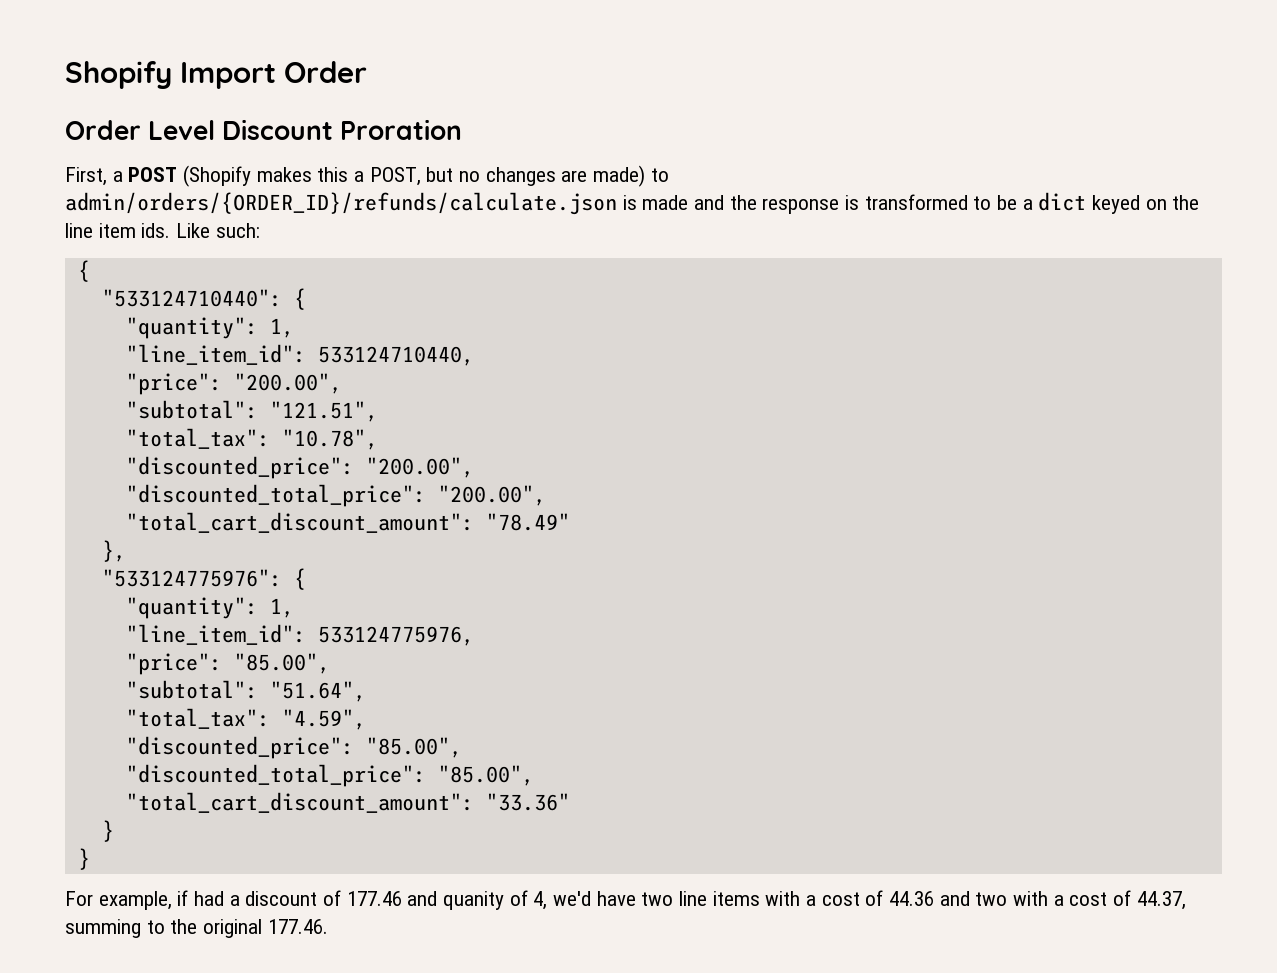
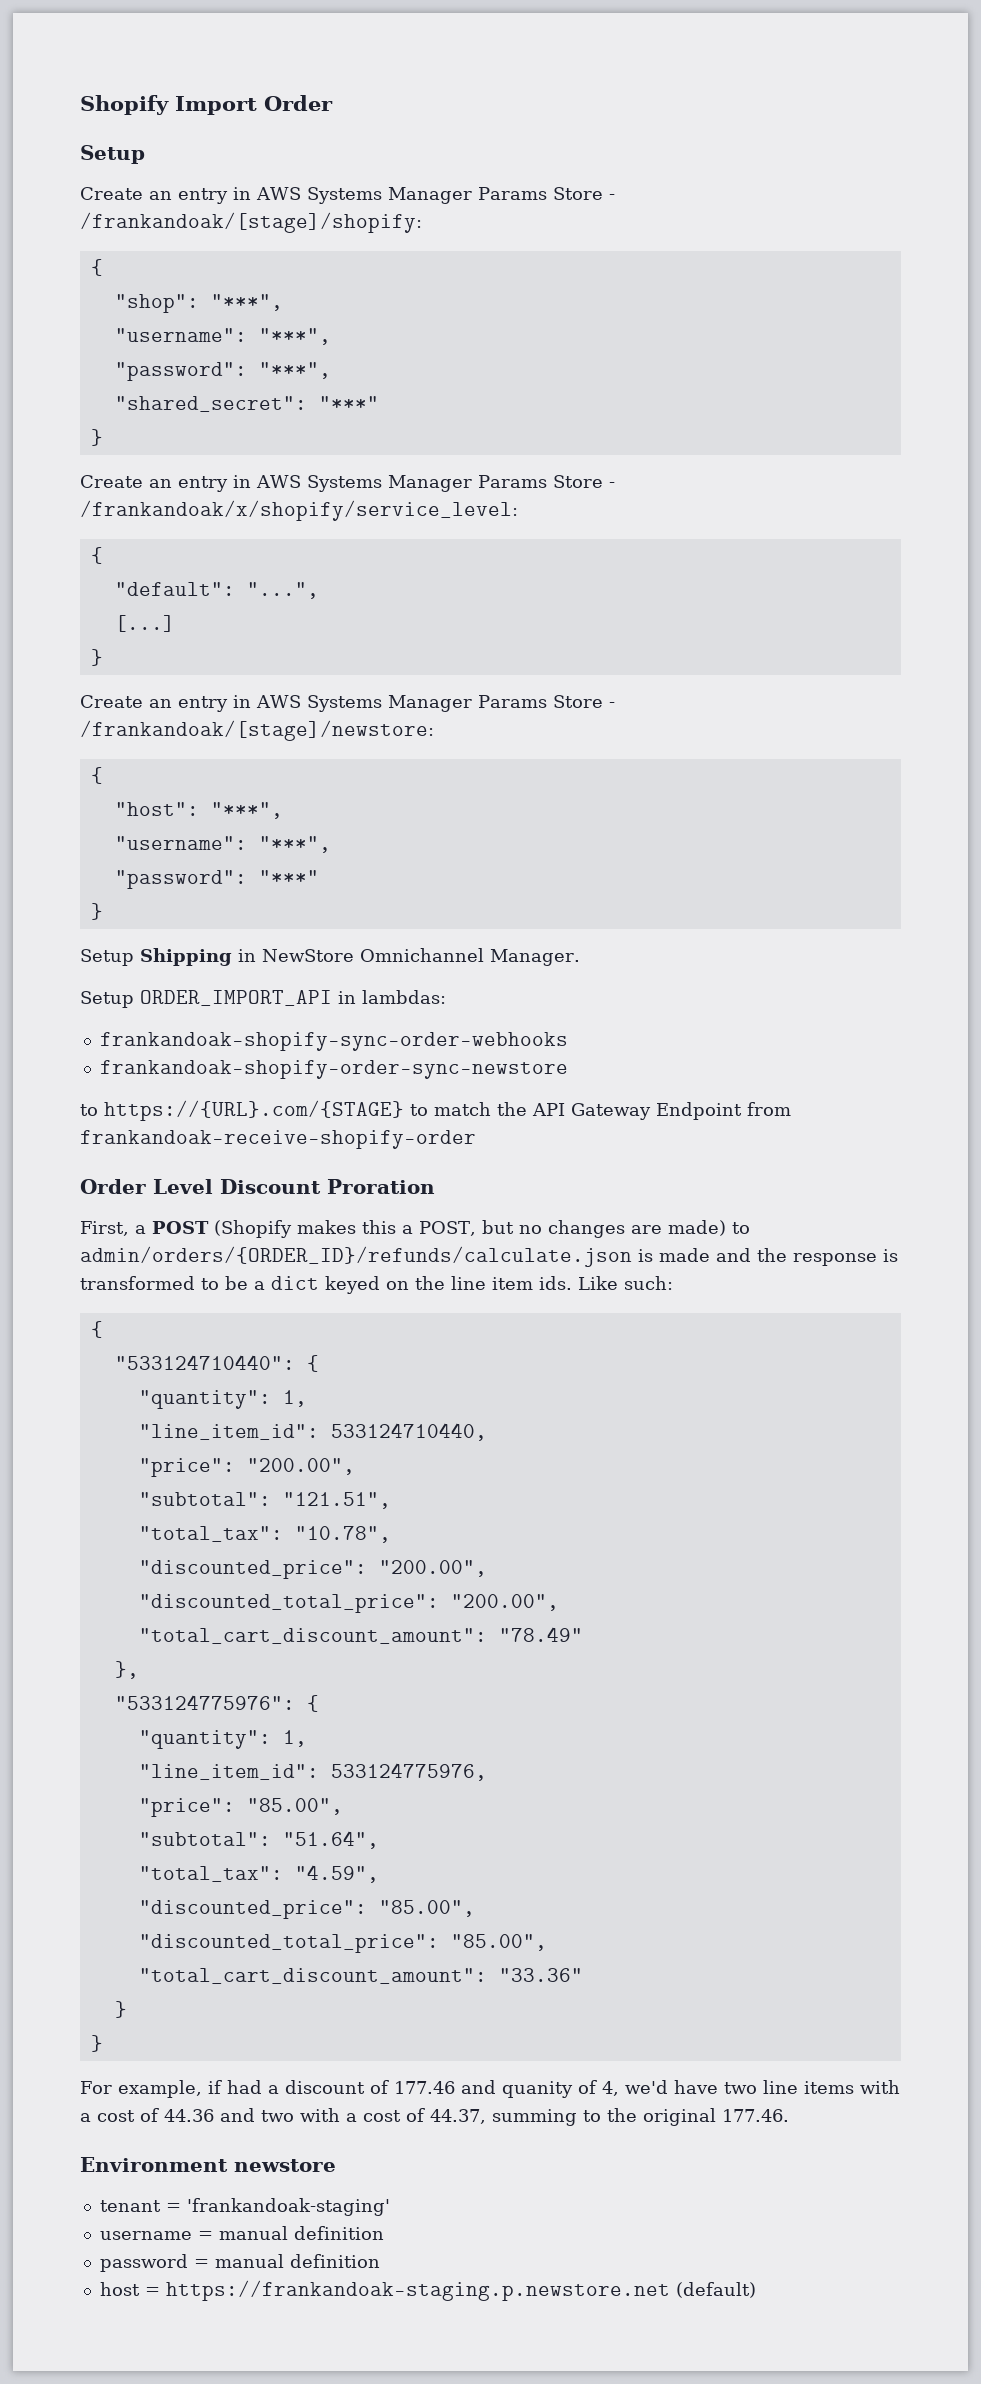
(367, 72) none -> [80,145,145,164] [80,187,615,204] [80,212,422,233] [90,259,103,276] [114,294,283,313] [114,328,331,345] [114,362,331,381] [114,396,379,412] [90,429,103,446] [80,475,615,492] [80,500,518,521] [90,547,103,564] [114,582,319,599] [114,615,175,632] [90,649,103,666] [80,695,615,712] [80,720,434,741] [90,767,103,784] [114,802,283,819] [114,836,331,853] [114,870,319,889] [90,903,103,920] [80,948,580,966] [80,990,446,1008] [99,1032,568,1051] [99,1060,568,1079] [80,1100,791,1121] [80,1130,476,1149] // Setup // Create an entry in AWS Systems Manager Params Store - /frankandoak/[stage]/shopify: // { // "shop": "***", // "username": "***", // "password": "***", // "shared_secret": "***" // } // Create an entry in AWS Systems Manager Params Store - /frankandoak/x/shopify/service_level: // { // "default": "...", // [...] // } // Create an entry in AWS Systems Manager Params Store - /frankandoak/[stage]/newstore: // { // "host": "***", // "username": "***", // "password": "***" // } // Setup Shipping in NewStore Omnichannel Manager. // Setup ORDER_IMPORT_API in lambdas: // frankandoak-shopify-sync-order-webhooks // frankandoak-shopify-order-sync-newstore // to https://{URL}.com/{STAGE} to match the API Gateway Endpoint from frankandoak-receive-shopify-order
(328, 926) none -> [80,2157,336,2172] [99,2198,390,2216] [99,2226,384,2240] [99,2254,380,2272] [99,2280,756,2301] // Environment newstore // tenant = 'frankandoak-staging' // username = manual definition // password = manual definition // host = https://frankandoak-staging.p.newstore.net (default)

